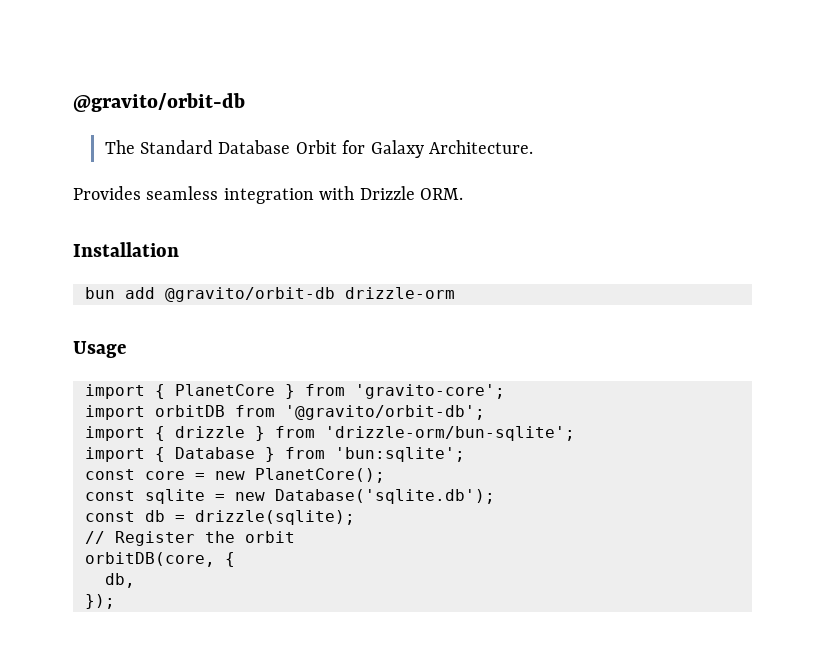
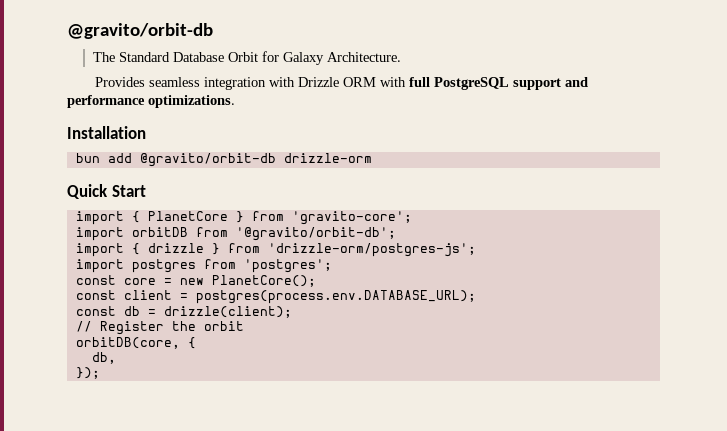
[420,188,463,200] ORM. -> [343,77,589,90] [67,95,235,108] ORM with full PostgreSQL support and performance optimizations.
[73,341,126,358] Usage -> [67,184,146,199] Quick Start
[325,426,575,441] [85,447,465,462] 'drizzle-orm/bun-sqlite'; // import { Database } from 'bun:sqlite'; -> [267,243,476,257] [75,259,332,273] 'drizzle-orm/postgres-js'; // import postgres from 'postgres';
[145,489,495,504] sqlite = new Database('sqlite.db'); -> [123,290,476,304] client = postgres(process.env.DATABASE_URL);
[195,510,355,525] drizzle(sqlite); -> [163,306,292,318] drizzle(client);

